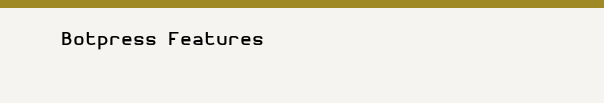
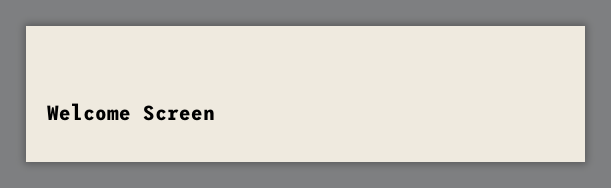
[61,32,264,50] Botpress Features -> [47,103,215,121] Welcome Screen

